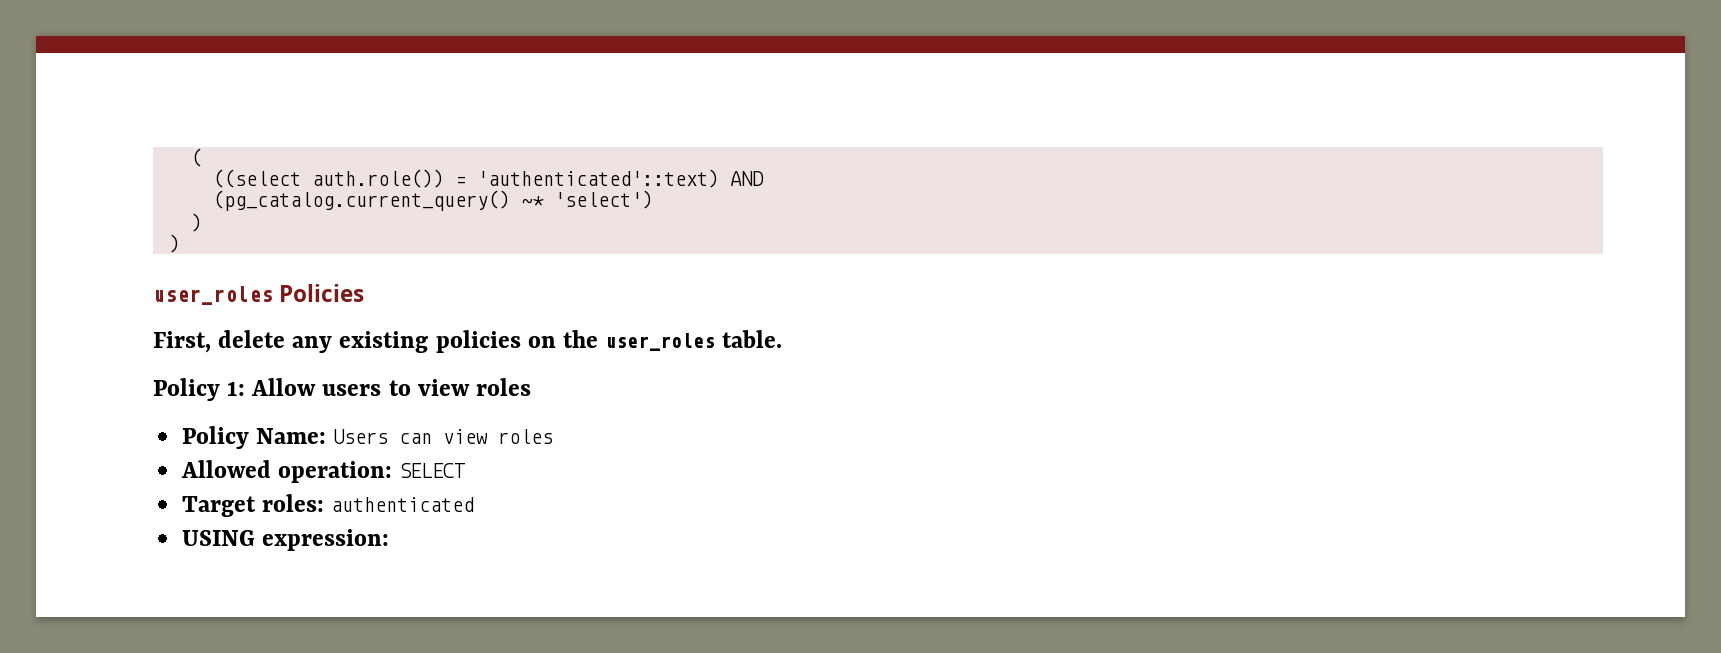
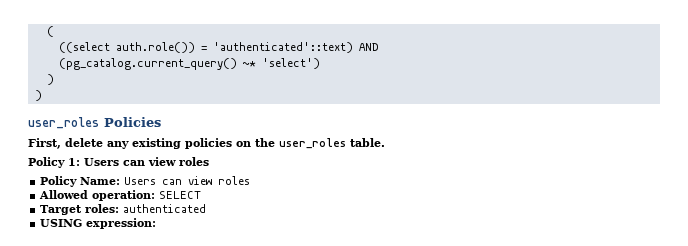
[251,378,411,396] Allow users to -> [84,158,145,166] Users can

